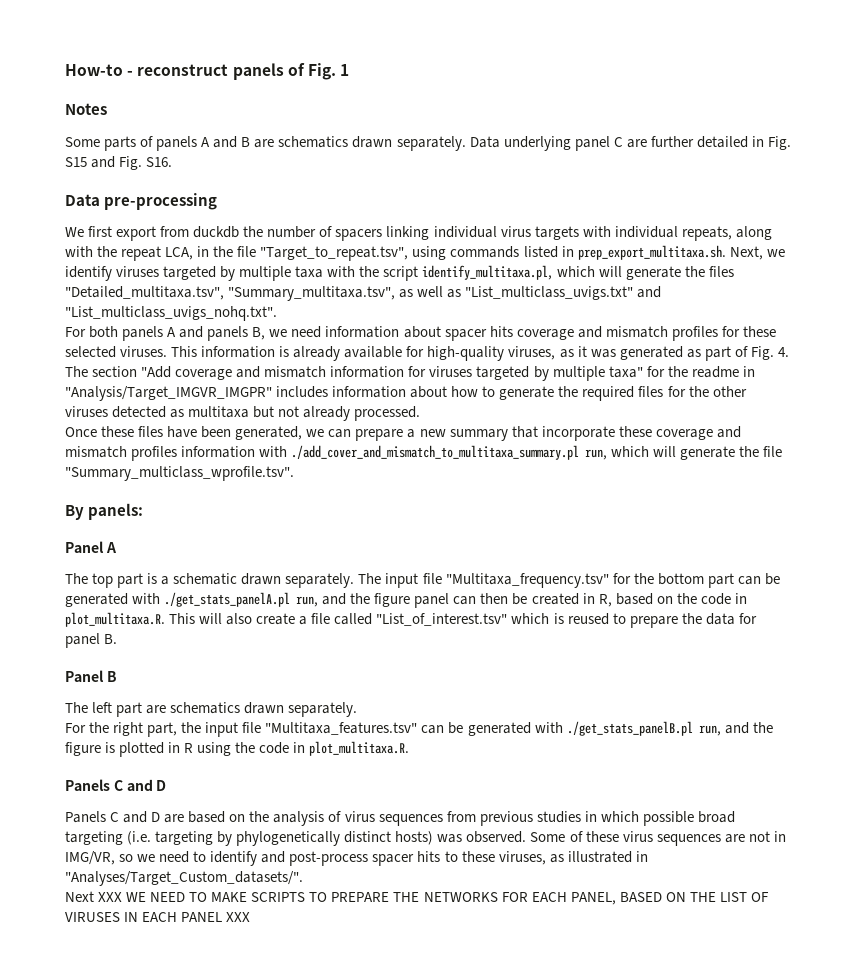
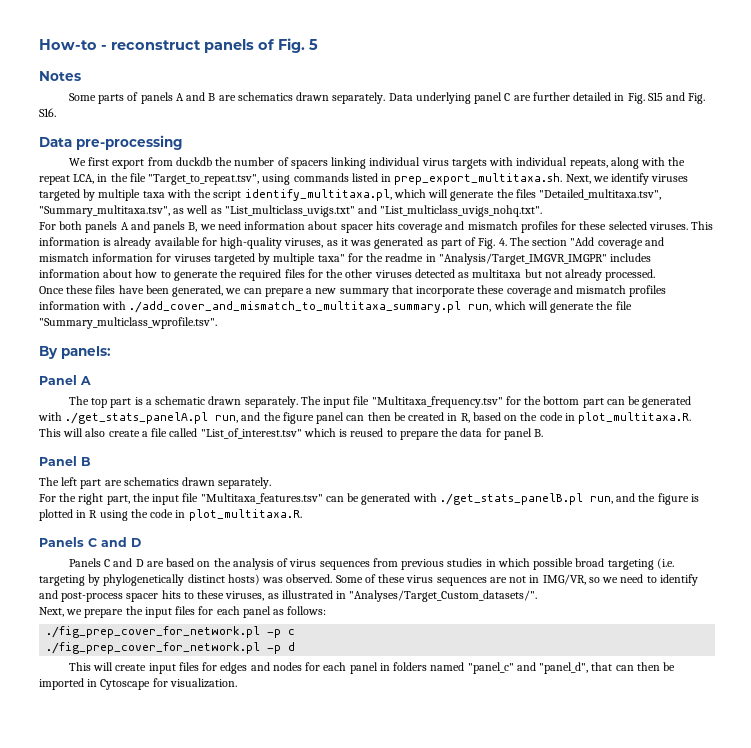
[340,64,350,76] 1 -> [309,39,318,50] 5
[65,891,769,905] [65,912,251,922] Next XXX WE NEED TO MAKE SCRIPTS TO PREPARE THE NETWORKS FOR EACH PANEL, BASED ON THE LIST OF VIRUSES IN EACH PANEL XXX -> [39,606,327,618] [46,626,296,638] [46,642,296,654] [68,662,675,674] [39,678,237,690] Next, we prepare the input files for each panel as follows: // ./fig_prep_cover_for_network.pl -p c // ./fig_prep_cover_for_network.pl -p d // This will create input files for edges and nodes for each panel in folders named "panel_c" and "panel_d", that can then be imported in Cytoscape for visualization.

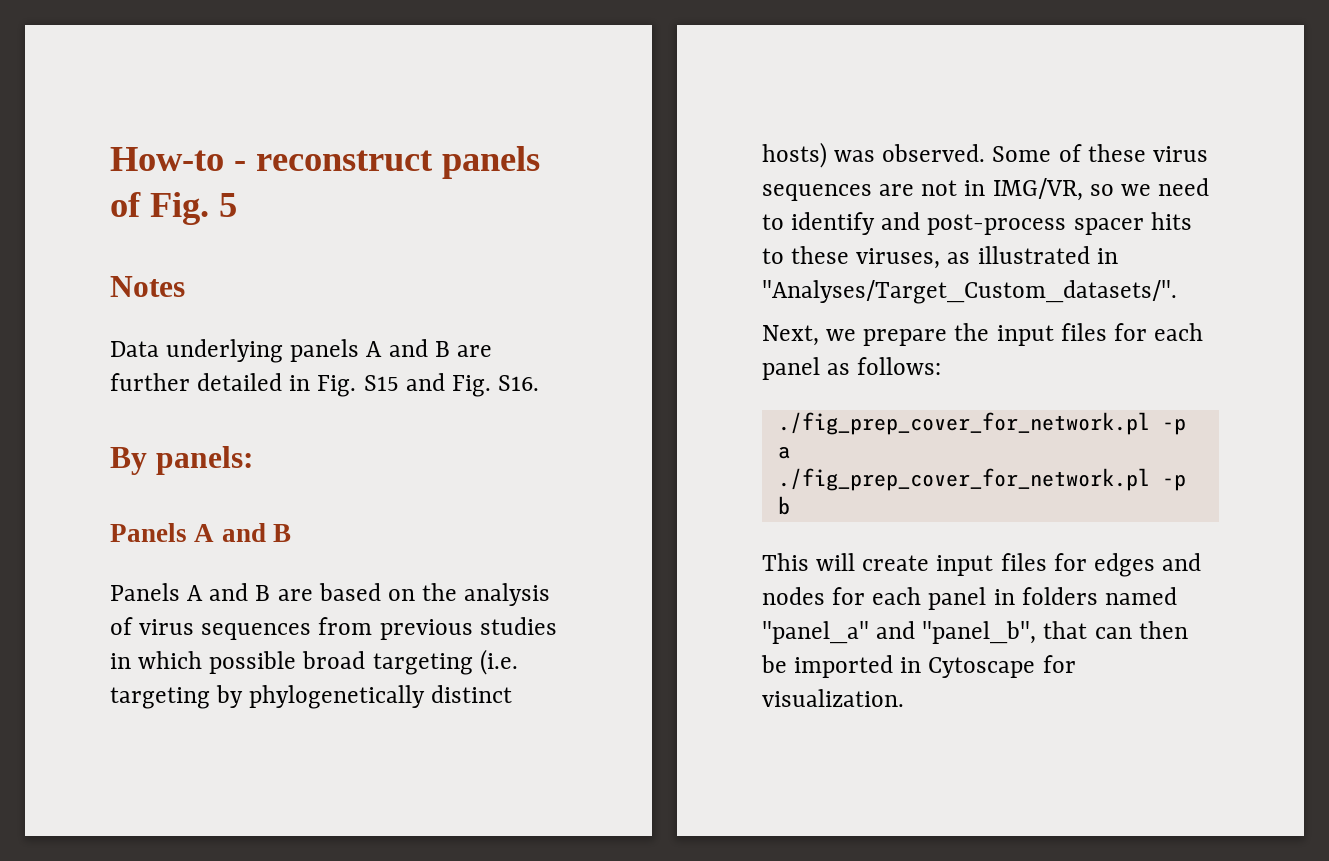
[68,92,139,104] Some parts of -> [110,339,284,363] Data underlying
[237,92,531,104] schematics drawn separately. Data underlying panel C are -> (492, 351) none
[39,135,182,150] [68,157,686,169] [39,173,689,185] [39,189,662,201] [39,205,543,217] [39,221,714,233] [39,237,664,249] [39,253,652,265] [39,269,656,281] [39,285,667,297] [39,301,632,313] [39,317,217,329] // Data pre-processing // We first export from duckdb the number of spacers linking individual virus targets with individual repeats, along with the repeat LCA, in the file "Target_to_repeat.tsv", using commands listed in prep_export_multitaxa.sh. Next, we identify viruses targeted by multiple taxa with the script identify_multitaxa.pl, which will generate the files "Detailed_multitaxa.tsv", "Summary_multitaxa.tsv", as well as "List_multiclass_uvigs.txt" and "List_multiclass_uvigs_nohq.txt". // For both panels A and panels B, we need information about spacer hits coverage and mismatch profiles for these selected viruses. This information is already available for high-quality viruses, as it was generated as part of Fig. 4. The section "Add coverage and mismatch information for viruses targeted by multiple taxa" for the readme in "Analysis/Target_IMGVR_IMGPR" includes information about how to generate the required files for the other viruses detected as multitaxa but not already processed. // Once these files have been generated, we can prepare a new summary that incorporate these coverage and mismatch profiles information with ./add_cover_and_mismatch_to_multitaxa_summary.pl run, which will generate the file "Summary_multiclass_wprofile.tsv". -> (540, 383) none
[39,375,91,385] [68,396,692,408] [38,412,692,424] [39,428,544,440] [39,456,91,466] [39,477,272,489] [39,493,699,505] [39,509,302,521] [39,537,141,547] [68,558,144,567] Panel A // The top part is a schematic drawn separately. The input file "Multitaxa_frequency.tsv" for the bottom part can be generated with ./get_stats_panelA.pl run, and the figure panel can then be created in R, based on the code in plot_multitaxa.R. This will also create a file called "List_of_interest.tsv" which is reused to prepare the data for panel B. // Panel B // The left part are schematics drawn separately. // For the right part, the input file "Multitaxa_features.tsv" can be generated with ./get_stats_panelB.pl run, and the figure is plotted in R using the code in plot_multitaxa.R. // Panels C and D // Panels C and D -> [110,523,291,542] [110,583,271,601] Panels A and B // Panels A and B
[288,629,296,635] [46,642,296,654] c // ./fig_prep_cover_for_network.pl -p d -> [777,446,790,459] [777,468,1186,491] [777,496,790,515] a // ./fig_prep_cover_for_network.pl -p b
[467,662,589,674] "panel_c" and "panel_d", -> [762,621,1037,644] "panel_a" and "panel_b",

